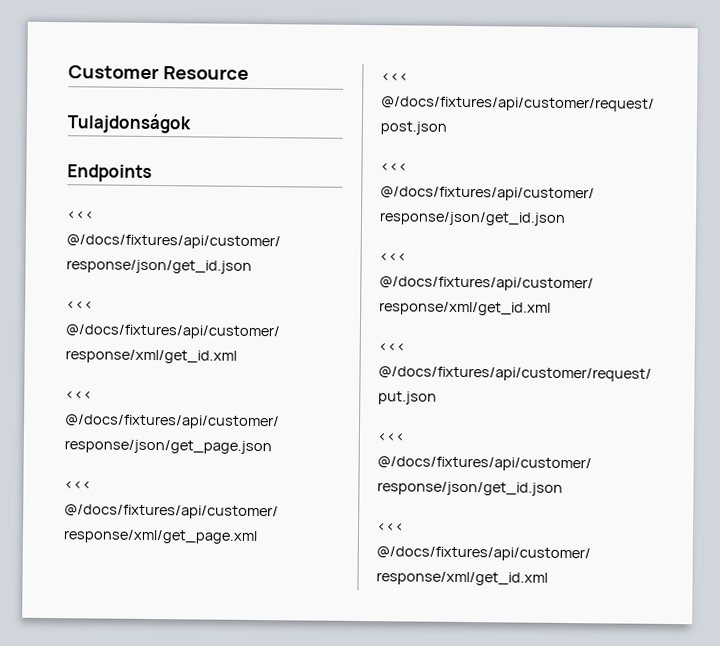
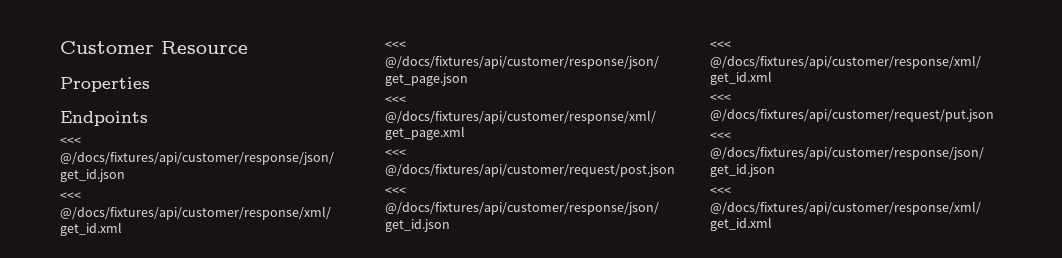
[67,113,191,134] Tulajdonságok -> [60,77,150,92] Properties

